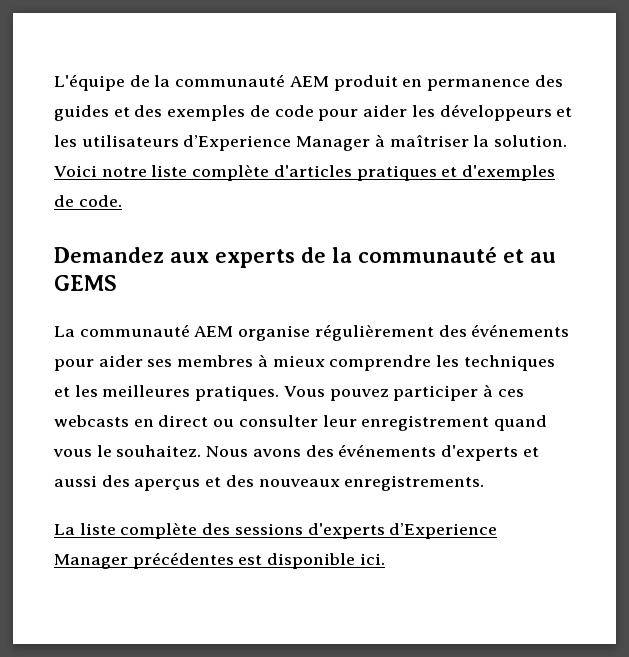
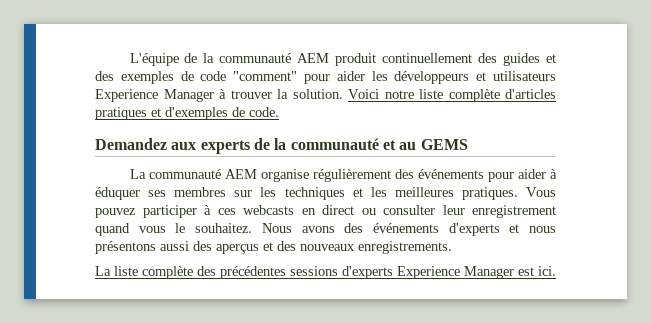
[402,79,531,91] en permanence -> [382,53,473,63] continuellement
(314, 111) none -> [233,71,298,81] "comment"
[54,135,292,151] les utilisateurs d’Experience -> [493,71,556,81] [95,89,158,102] utilisateurs Experience
[389,135,469,147] maîtriser -> [230,90,272,99] trouver
[147,354,432,371] ses membres à mieux comprendre -> [550,169,557,179] [95,187,253,200] à éduquer ses membres sur
(539, 452) none -> [529,226,556,233] [95,241,156,254] nous présentons
(231, 529) none -> [220,266,286,279] précédentes
[389,523,498,539] [54,552,356,569] d’Experience Manager précédentes est disponible -> [397,266,534,279] Experience Manager est

